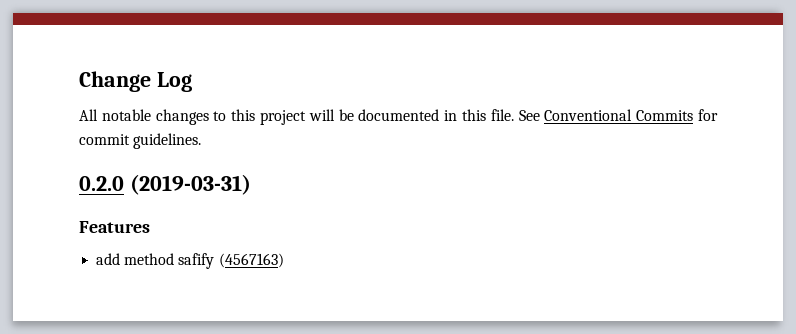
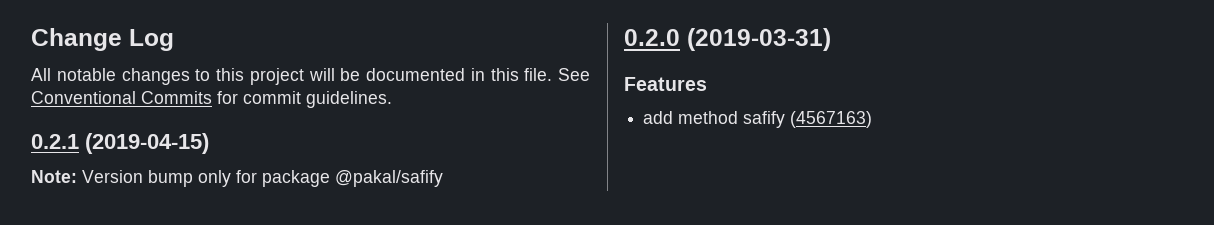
(202, 141) none -> [31,133,209,154] [31,170,443,187] // 0.2.1 (2019-04-15) // Note: Version bump only for package @pakal/safify

